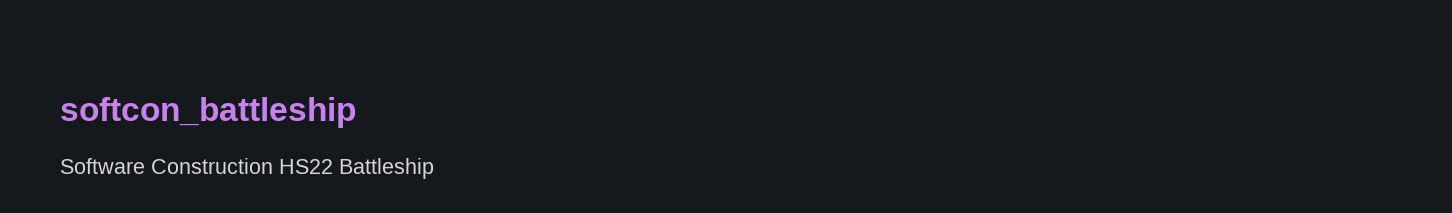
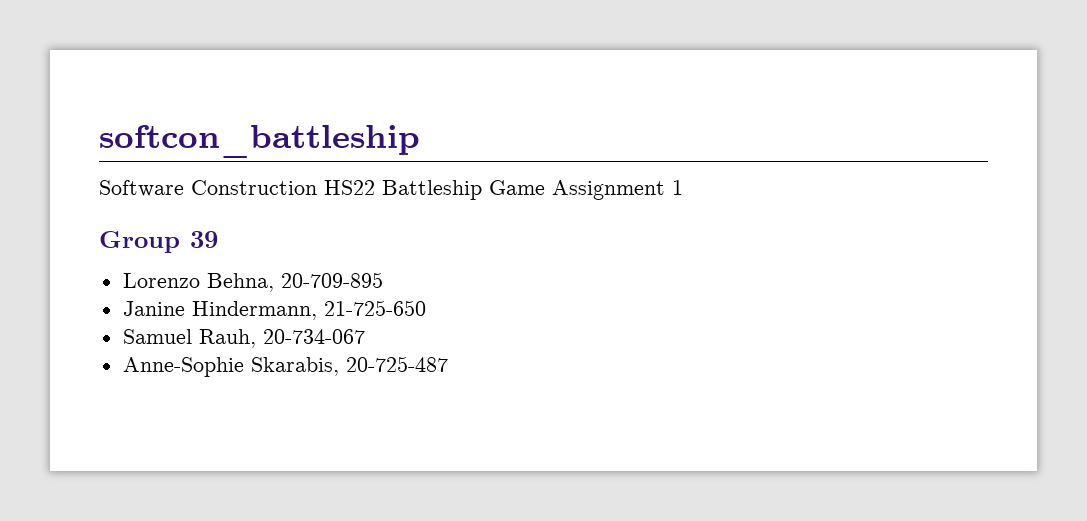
(434, 168) none -> [489,180,683,200] [99,231,218,253] [122,272,383,292] [122,300,426,320] [122,329,365,348] [122,356,448,377] Game Assignment 1 // Group 39 // Lorenzo Behna, 20-709-895 // Janine Hindermann, 21-725-650 // Samuel Rauh, 20-734-067 // Anne-Sophie Skarabis, 20-725-487

